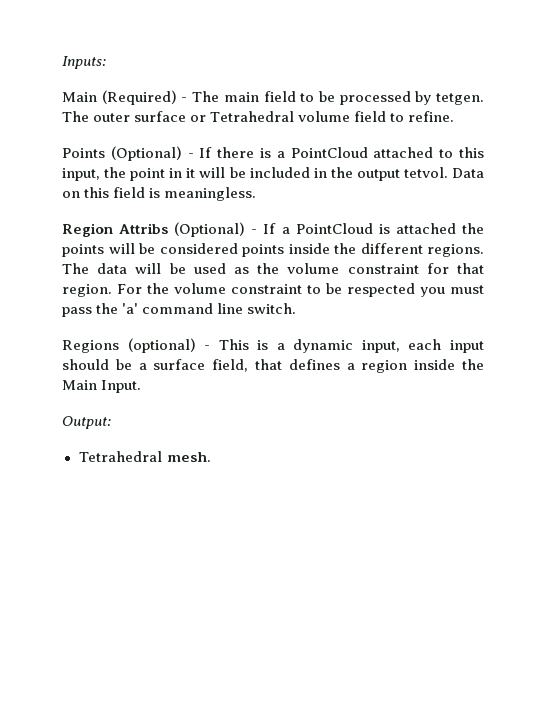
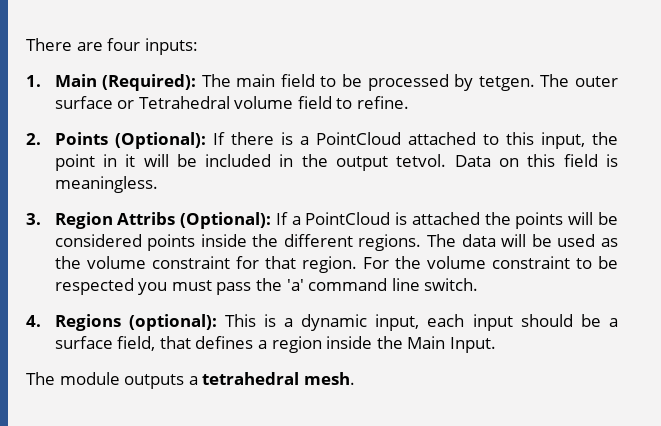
[62,56,106,69] [62,90,188,105] Inputs: // Main (Required) - -> [26,38,198,55] [26,74,197,91] There are four inputs: // 1. Main (Required):
[62,146,194,161] Points (Optional) - -> [26,132,206,149] 2. Points (Optional):
(257, 194) none -> [26,213,41,225] 3.
[174,222,258,237] (Optional) - -> [180,212,272,229] (Optional):
[62,338,211,353] Regions (optional) - -> [26,314,217,331] 4. Regions (optional):
[62,416,111,429] [78,451,163,462] Output: // Tetrahedral -> [26,372,300,389] The module outputs a tetrahedral

